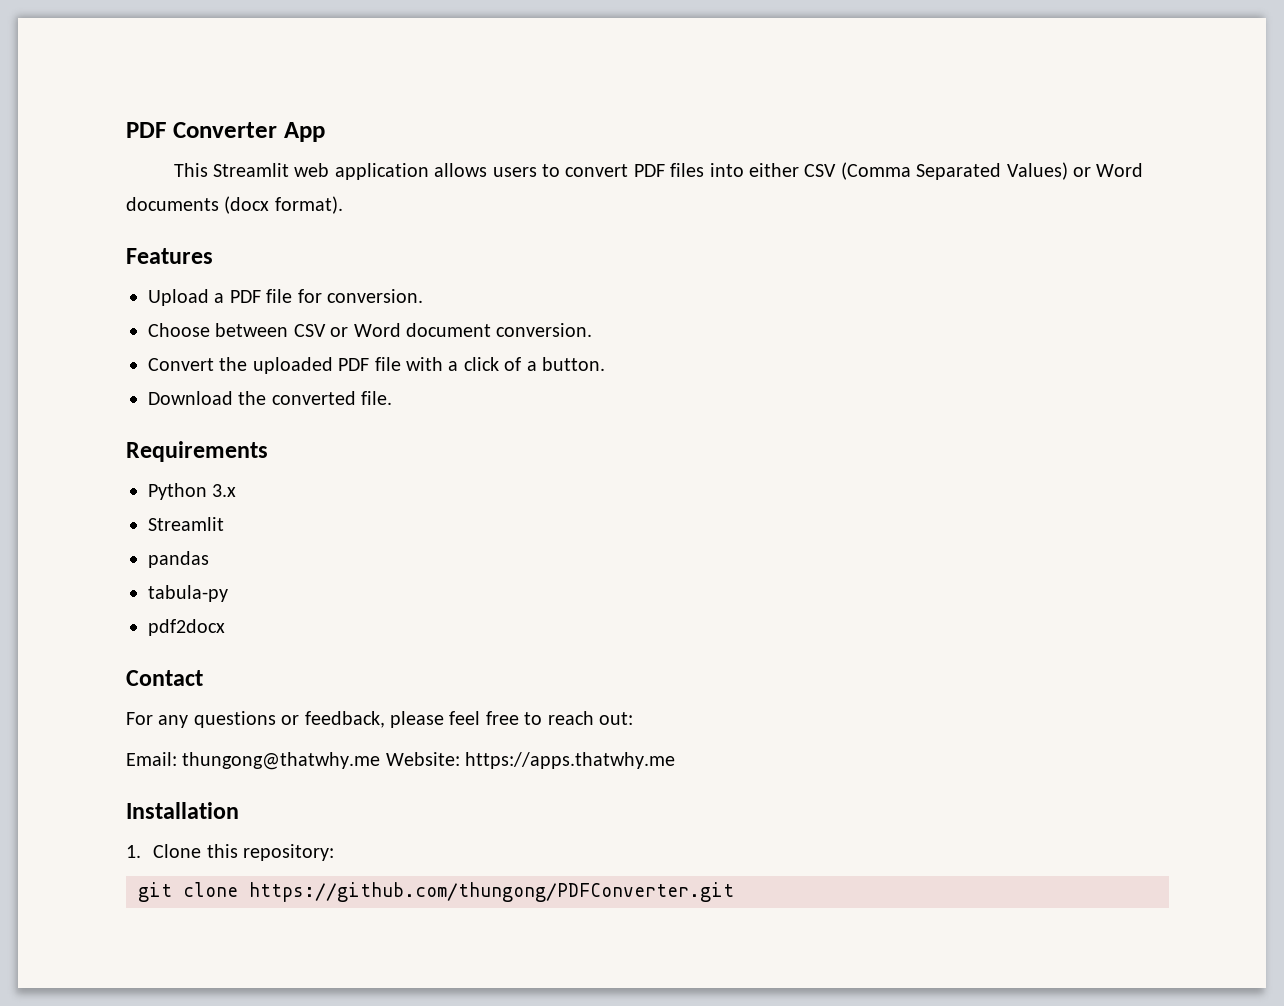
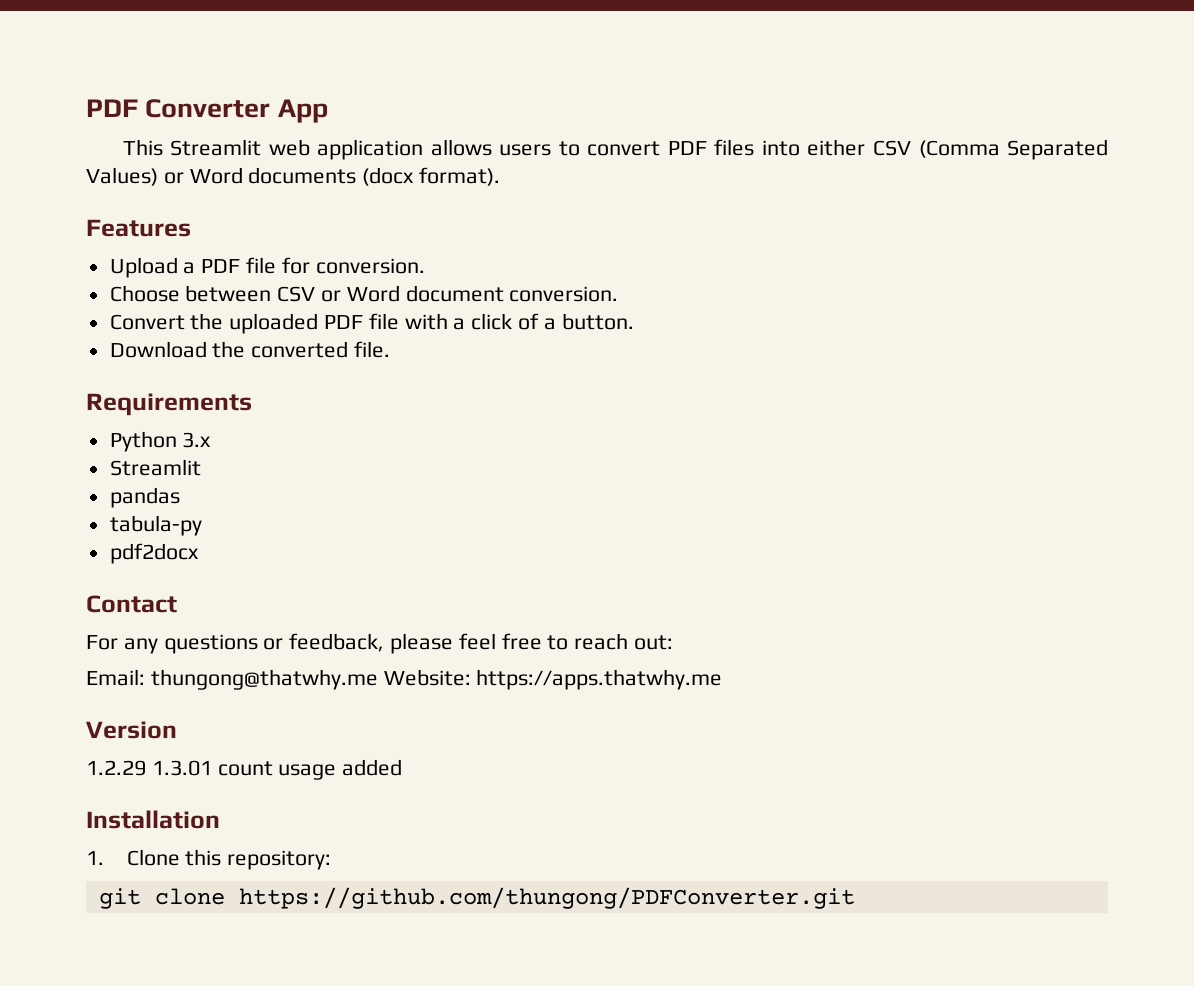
(676, 760) none -> [86,721,177,739] [86,759,403,780] // Version // 1.2.29 1.3.01 count usage added

